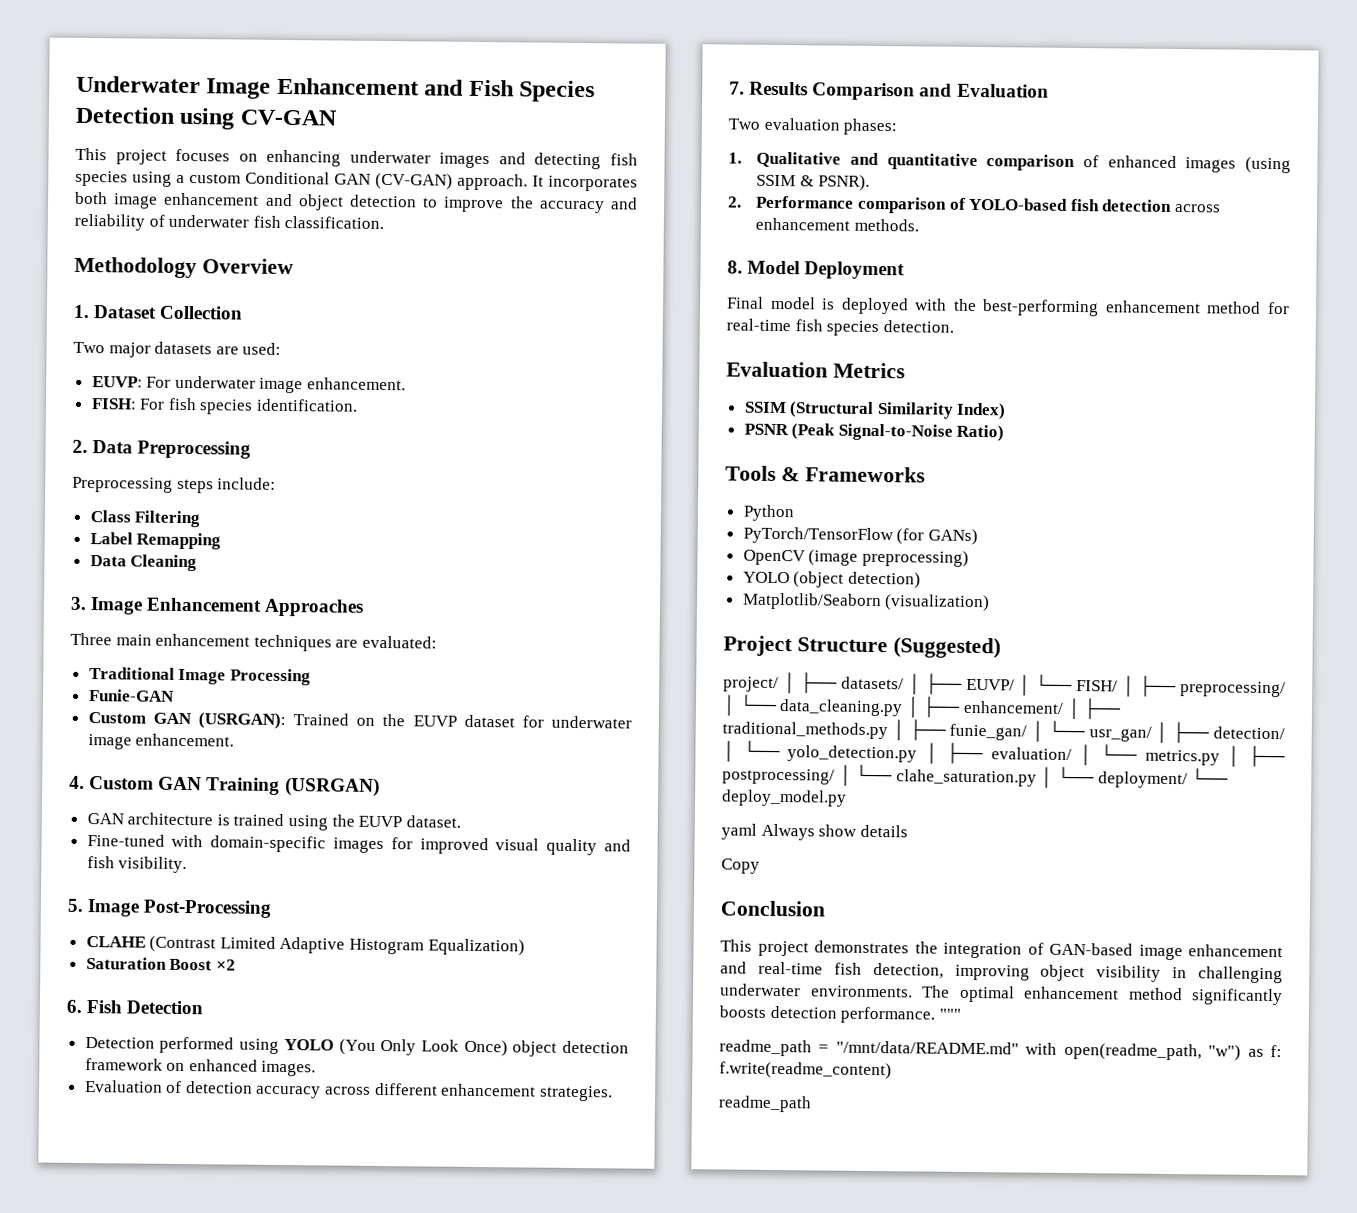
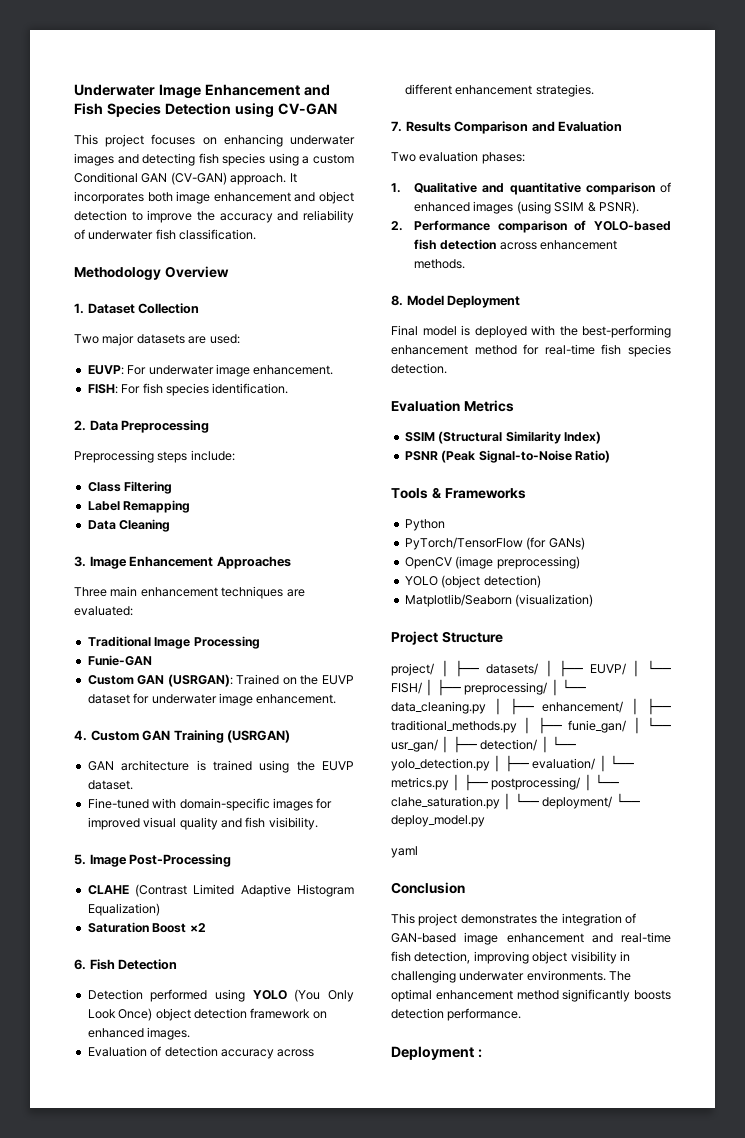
[892,637,1001,659] (Suggested) -> (503, 637) none
[760,823,908,841] [721,858,760,874] Always show details // Copy -> (418, 852) none
[938,1008,961,1020] [719,1039,1282,1061] [719,1061,892,1080] [718,1095,812,1113] """ // readme_path = "/mnt/data/README.md" with open(readme_path, "w") as f: f.write(readme_content) // readme_path -> [391,1046,482,1060] // Deployment :

